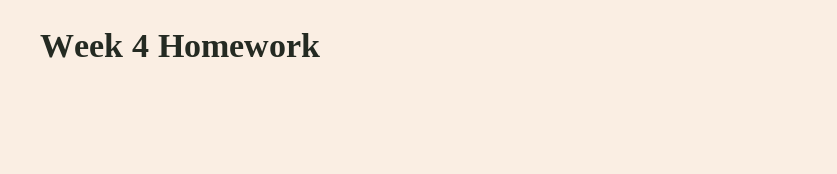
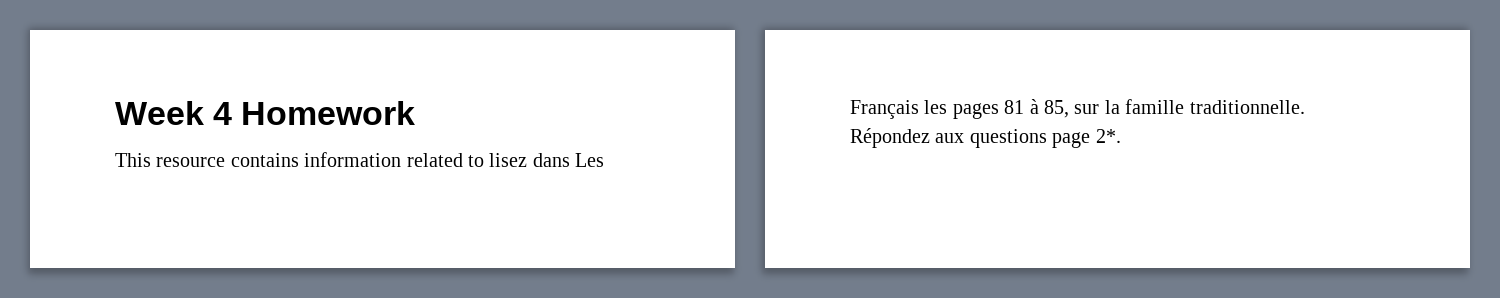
(321, 45) none -> [115,152,605,167] [850,99,1305,119] [850,128,1121,148] // This resource contains information related to lisez dans Les Français les pages 81 à 85, sur la famille traditionnelle. Répondez aux questions page 2*.

